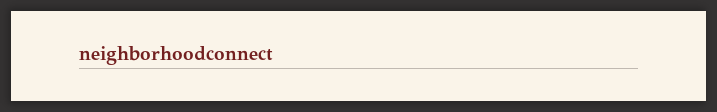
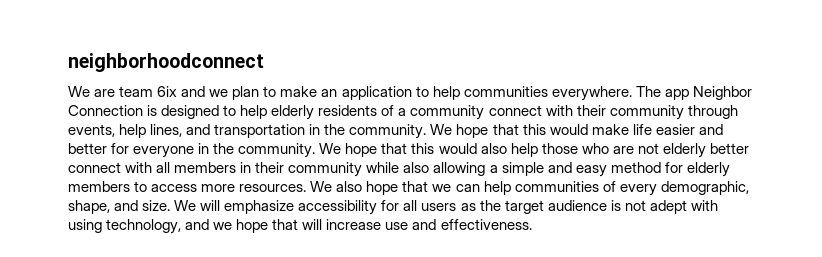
(273, 55) none -> [68,86,752,101] [68,105,738,120] [68,124,723,139] [68,143,749,158] [68,162,730,177] [68,181,749,196] [68,200,718,215] [68,219,532,234] // We are team 6ix and we plan to make an application to help communities everywhere. The app Neighbor Connection is designed to help elderly residents of a community connect with their community through events, help lines, and transportation in the community. We hope that this would make life easier and better for everyone in the community. We hope that this would also help those who are not elderly better connect with all members in their community while also allowing a simple and easy method for elderly members to access more resources. We also hope that we can help communities of every demographic, shape, and size. We will emphasize accessibility for all users as the target audience is not adept with using technology, and we hope that will increase use and effectiveness.

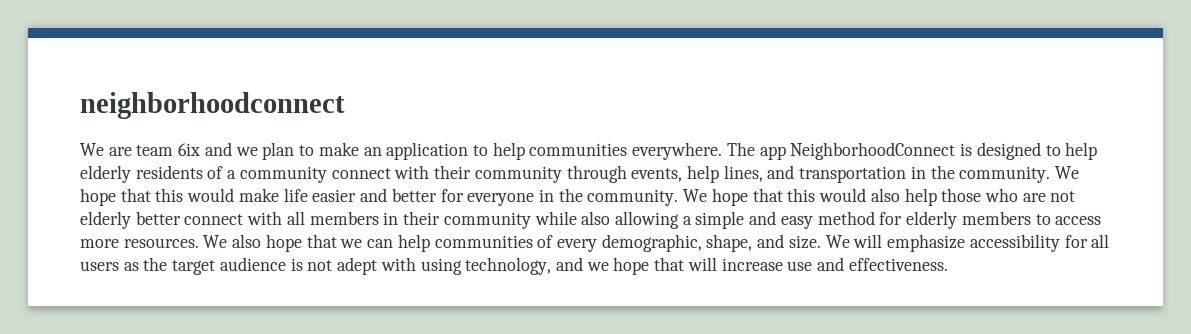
[692,86,752,100] [68,105,143,116] Neighbor Connection -> [790,142,956,160] NeighborhoodConnect

